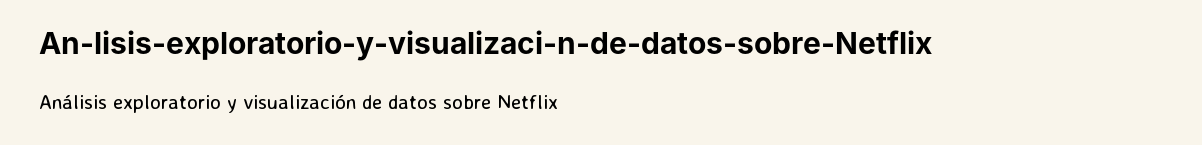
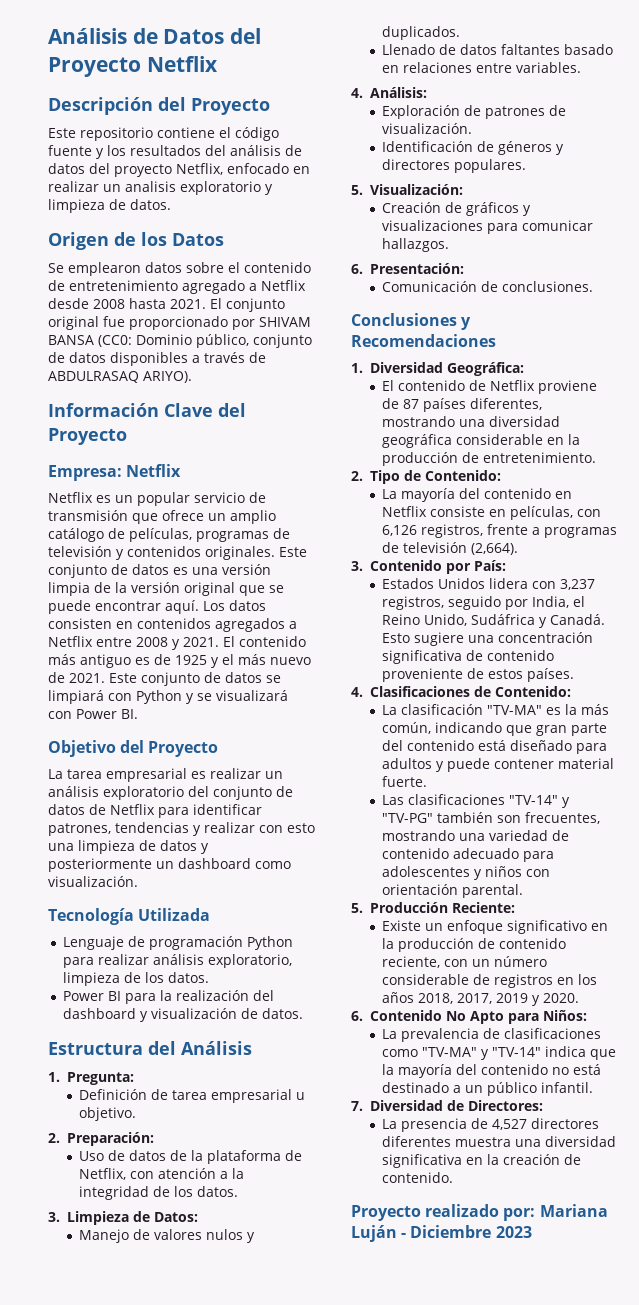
[39,30,932,61] [39,94,558,113] An-lisis-exploratorio-y-visualizaci-n-de-datos-sobre-Netflix // Análisis exploratorio y visualización de datos sobre Netflix -> [48,28,262,44] [48,56,218,77] [48,97,270,115] [48,127,279,141] [48,145,302,159] [48,163,310,177] [48,181,273,195] [48,199,171,213] [48,232,224,250] [48,262,311,276] [48,280,306,294] [48,298,285,312] [48,316,311,330] [48,334,312,348] [48,352,266,366] [48,371,192,383] [48,403,246,417] [48,428,127,445] [48,464,182,481] [48,492,266,506] [48,510,276,524] [48,528,290,542] [48,546,307,560] [48,564,271,578] [48,582,284,596] [48,600,266,614] [48,618,297,632] [48,636,306,650] [48,654,311,668] [48,672,281,686] [48,690,288,704] [48,709,138,719] [48,740,219,757] [48,768,283,782] [48,786,293,800] [48,804,262,818] [48,822,315,836] [48,840,209,854] [48,858,291,872] [48,876,138,887] [48,908,211,925] [62,936,293,950] [62,954,292,968] [62,972,209,986] [62,990,274,1004] [62,1008,303,1022] [48,1041,252,1055] [48,1072,134,1085] [79,1089,306,1103] [79,1107,137,1121] [48,1132,154,1146] [79,1150,303,1164] [79,1168,245,1180] [79,1186,239,1200] [48,1211,198,1225] [79,1229,256,1243] [382,26,461,40] [382,44,614,55] [382,62,582,73] [351,87,427,98] [382,105,567,119] [382,123,473,134] [382,141,565,155] [382,159,527,173] [351,184,463,195] [382,202,532,216] [382,220,594,234] [382,238,450,252] [351,263,464,274] [382,281,594,292] [351,313,472,330] [351,334,496,347] [351,362,524,376] [382,380,598,394] [382,398,543,412] [382,416,561,427] [382,434,581,448] [382,452,597,466] [351,470,501,484] [382,488,573,502] [382,506,602,520] [382,524,618,538] [382,542,519,555] [351,560,506,574] [382,578,596,590] [382,596,586,610] [382,614,606,628] [382,632,594,646] [382,650,555,664] [382,668,575,682] [351,686,571,697] [382,704,610,715] [382,722,608,736] [382,740,608,754] [382,758,615,772] [382,776,428,787] [382,794,571,808] [382,812,601,824] [382,830,570,841] [382,848,555,862] [382,866,551,880] [382,884,524,898] [351,902,515,913] [382,920,609,934] [382,938,567,952] [382,956,548,968] [382,974,598,988] [382,992,580,1006] [351,1010,587,1024] [382,1028,602,1042] [382,1046,617,1060] [382,1064,602,1078] [382,1082,594,1096] [351,1100,543,1111] [382,1118,600,1132] [382,1136,617,1147] [382,1154,582,1168] [382,1172,454,1183] [351,1204,608,1221] [351,1225,532,1242] Análisis de Datos del Proyecto Netflix // Descripción del Proyecto // Este repositorio contiene el código fuente y los resultados del análisis de datos del proyecto Netflix, enfocado en realizar un analisis exploratorio y limpieza de datos. // Origen de los Datos // Se emplearon datos sobre el contenido de entretenimiento agregado a Netflix desde 2008 hasta 2021. El conjunto original fue proporcionado por SHIVAM BANSA (CC0: Dominio público, conjunto de datos disponibles a través de ABDULRASAQ ARIYO). // Información Clave del Proyecto // Empresa: Netflix // Netflix es un popular servicio de transmisión que ofrece un amplio catálogo de películas, programas de televisión y contenidos originales. Este conjunto de datos es una versión limpia de la versión original que se puede encontrar aquí. Los datos consisten en contenidos agregados a Netflix entre 2008 y 2021. El contenido más antiguo es de 1925 y el más nuevo de 2021. Este conjunto de datos se limpiará con Python y se visualizará con Power BI. // Objetivo del Proyecto // La tarea empresarial es realizar un análisis exploratorio del conjunto de datos de Netflix para identificar patrones, tendencias y realizar con esto una limpieza de datos y posteriormente un dashboard como visualización. // Tecnología Utilizada // Lenguaje de programación Python para realizar análisis exploratorio, limpieza de los datos. // Power BI para la realización del dashboard y visualización de datos. // Estructura del Análisis // 1. Pregunta: // Definición de tarea empresarial u objetivo. // 2. Preparación: // Uso de datos de la plataforma de Netflix, con atención a la integridad de los datos. // 3. Limpieza de Datos: // Manejo de valores nulos y duplicados. // Llenado de datos faltantes basado en relaciones entre variables. // 4. Análisis: // Exploración de patrones de visualización. // Identificación de géneros y directores populares. // 5. Visualización: // Creación de gráficos y visualizaciones para comunicar hallazgos. // 6. Presentación: // Comunicación de conclusiones. // Conclusiones y Recomendaciones // 1. Diversidad Geográfica: // El contenido de Netflix proviene de 87 países diferentes, mostrando una diversidad geográfica considerable en la producción de entretenimiento. // 2. Tipo de Contenido: // La mayoría del contenido en Netflix consiste en películas, con 6,126 registros, frente a programas de televisión (2,664). // 3. Contenido por País: // Estados Unidos lidera con 3,237 registros, seguido por India, el Reino Unido, Sudáfrica y Canadá. Esto sugiere una concentración significativa de contenido proveniente de estos países. // 4. Clasificaciones de Contenido: // La clasificación "TV-MA" es la más común, indicando que gran parte del contenido está diseñado para adultos y puede contener material fuerte. // Las clasificaciones "TV-14" y "TV-PG" también son frecuentes, mostrando una variedad de contenido adecuado para adolescentes y niños con orientación parental. // 5. Producción Reciente: // Existe un enfoque significativo en la producción de contenido reciente, con un número considerable de registros en los años 2018, 2017, 2019 y 2020. // 6. Contenido No Apto para Niños: // La prevalencia de clasificaciones como "TV-MA" y "TV-14" indica que la mayoría del contenido no está destinado a un público infantil. // 7. Diversidad de Directores: // La presencia de 4,527 directores diferentes muestra una diversidad significativa en la creación de contenido. // Proyecto realizado por: Mariana Luján - Diciembre 2023

